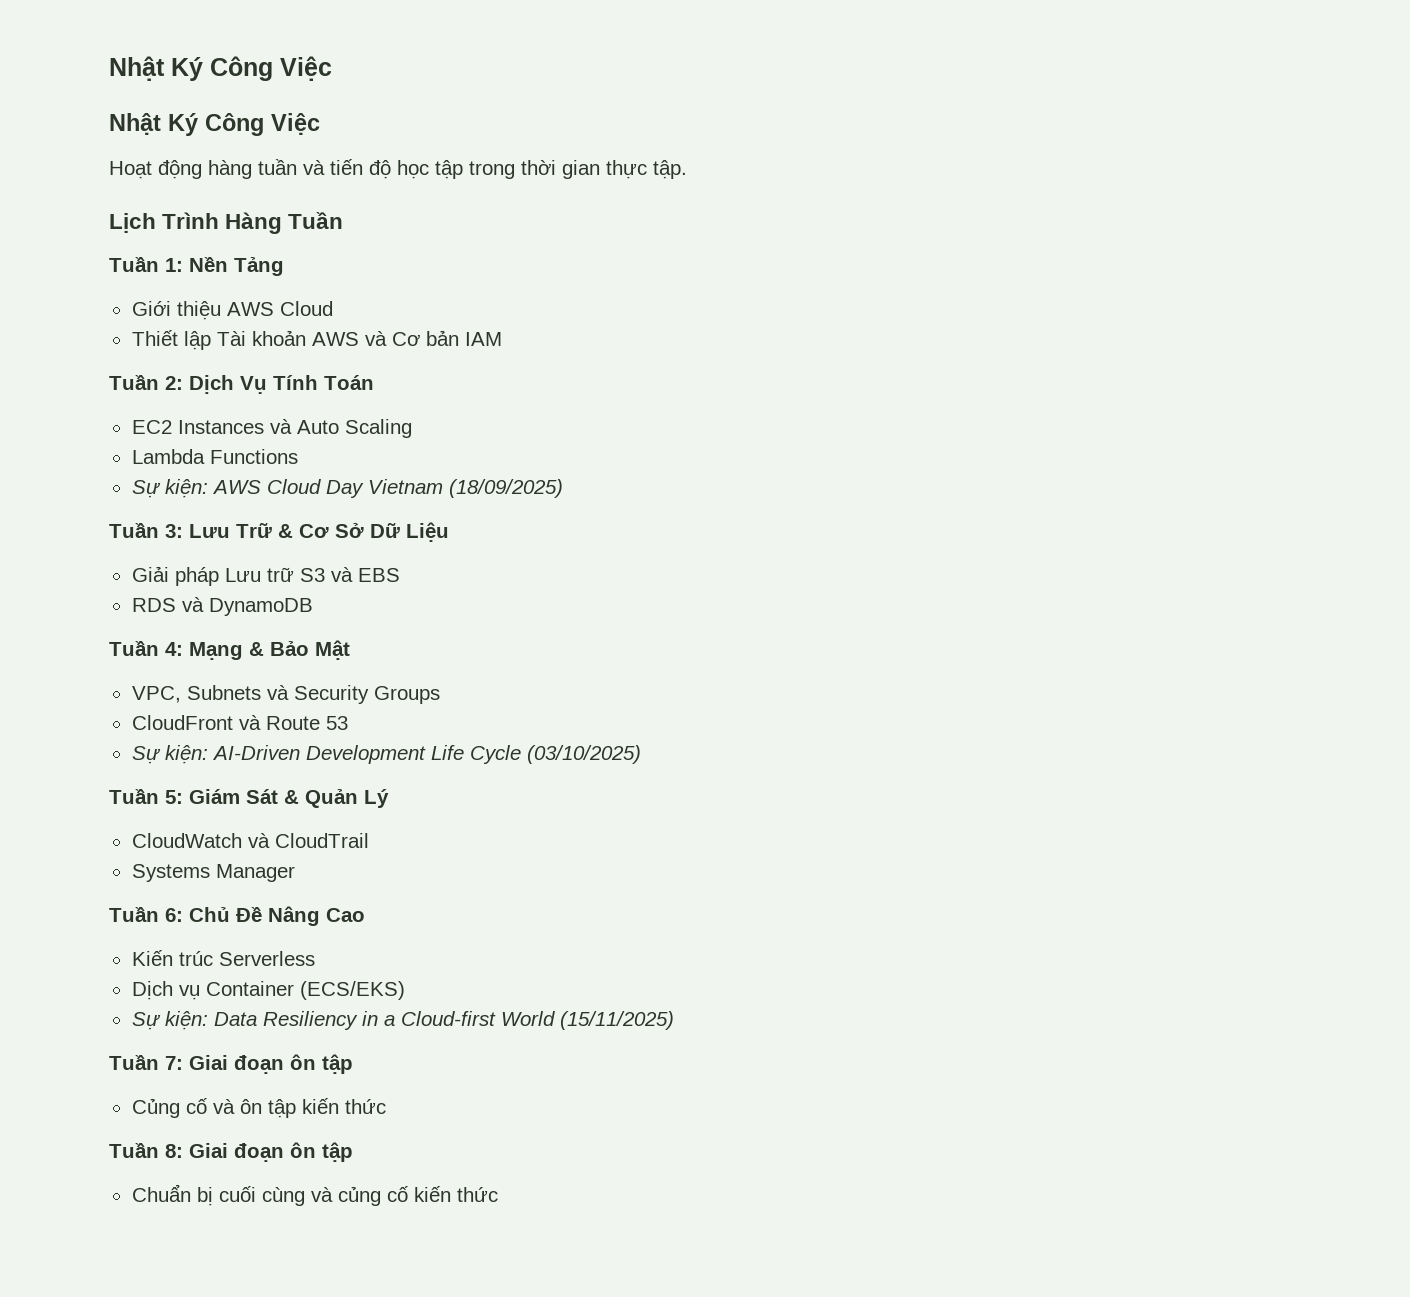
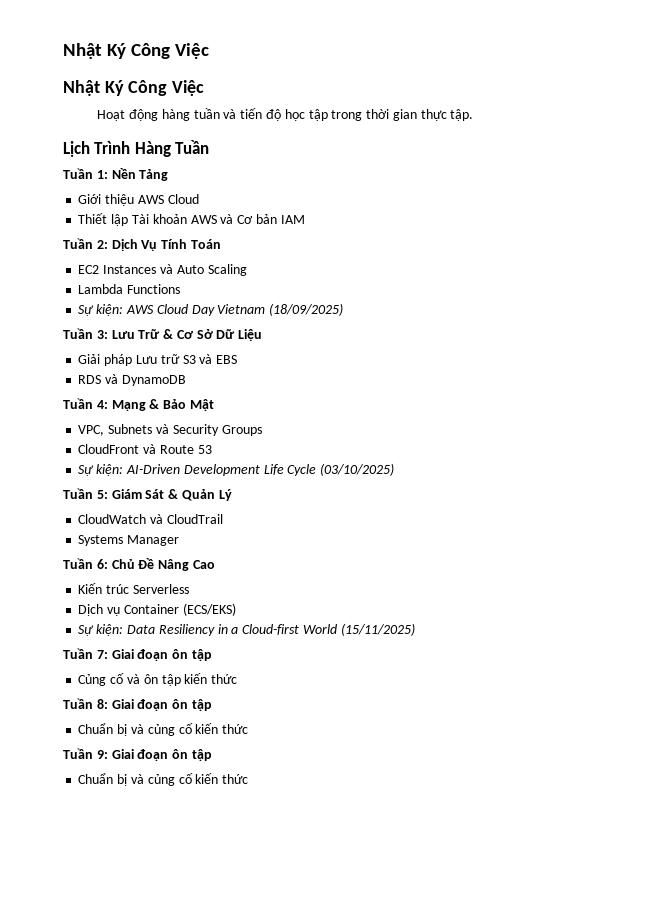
[218,1186,498,1206] cuối cùng và củng cố kiến thức -> [130,723,249,736] [63,748,212,761] [78,773,249,786] và củng cố kiến thức // Tuần 9: Giai đoạn ôn tập // Chuẩn bị và củng cố kiến thức

